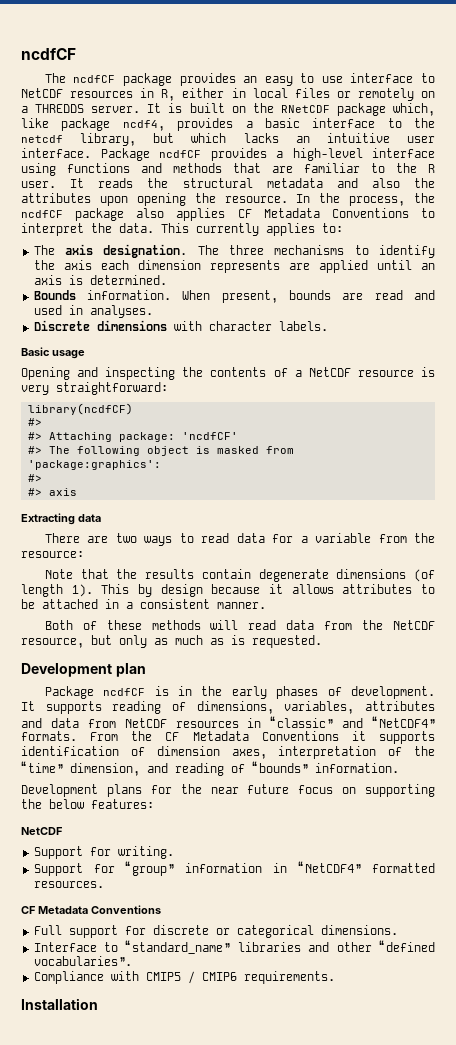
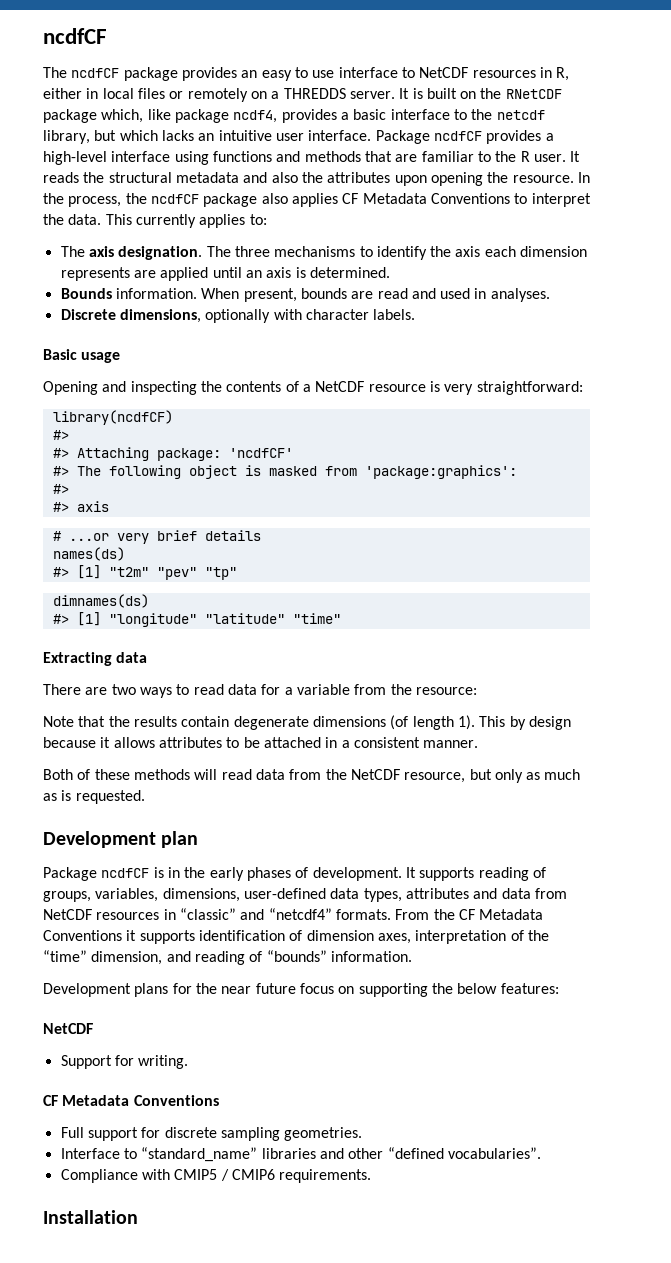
[96,320,167,331] dimensions -> [119,309,271,323] dimensions, optionally
(77, 492) none -> [52,530,261,544] [52,547,125,561] [52,565,237,580] [52,594,149,608] [52,612,341,627] // # ...or very brief details // names(ds) // #> [1] "t2m" "pev" "tp" // dimnames(ds) // #> [1] "longitude" "latitude" "time"
[196,701,355,714] dimensions, variables, -> [43,888,402,902] groups, variables, dimensions, user-defined data types,
[372,716,435,728] “NetCDF4” -> [268,908,332,920] “netcdf4”
[33,861,435,876] [33,881,104,888] // Support for “group” information in “NetCDF4” formatted resources. -> (189, 1062) none
[215,925,398,938] or categorical dimensions. -> [220,1127,363,1141] sampling geometries.

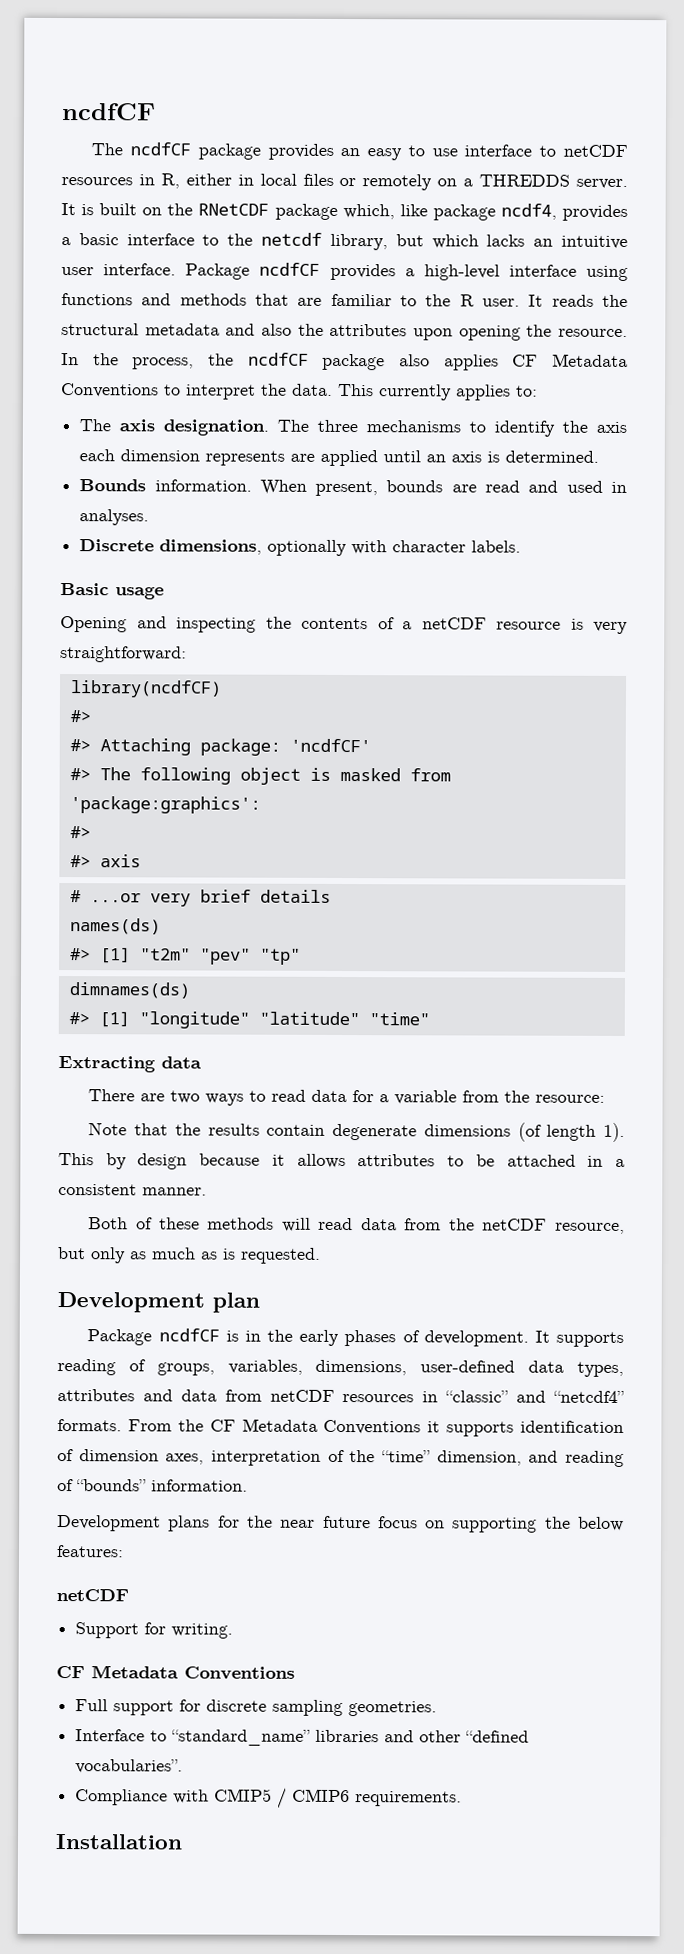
[419,67,469,78] NetCDF -> [562,144,628,157] netCDF
[315,381,365,392] NetCDF -> [421,617,487,630] netCDF
[350,769,400,780] NetCDF -> [482,1218,548,1231] netCDF
[43,909,92,920] NetCDF -> [269,1389,335,1402] netCDF
[43,1023,93,1034] NetCDF -> [56,1589,129,1602] netCDF

